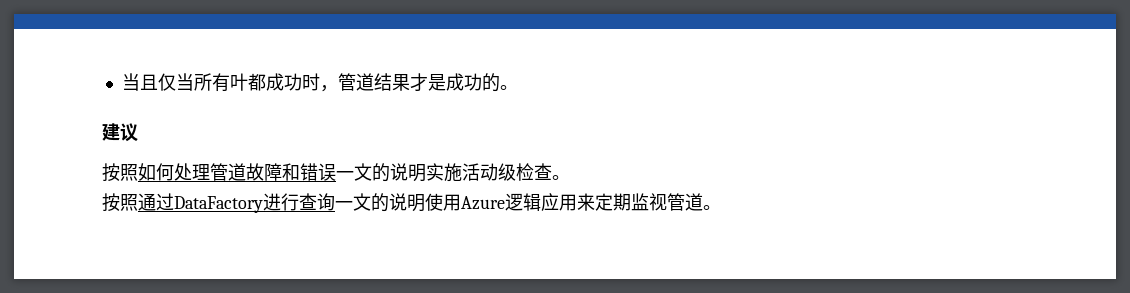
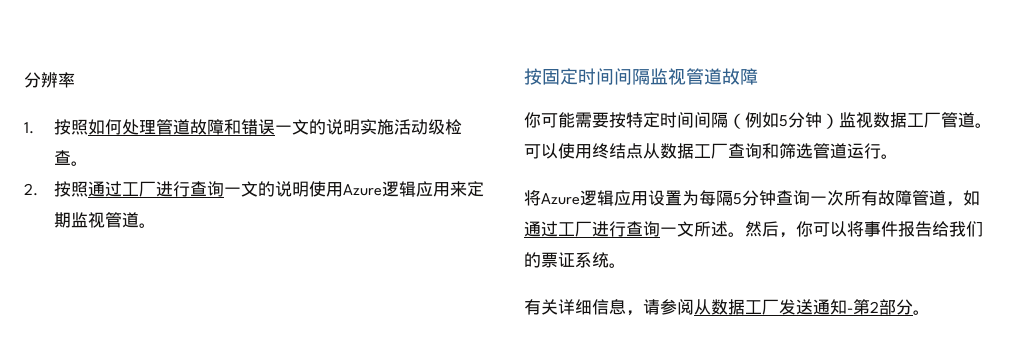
[121,73,518,92] [102,123,138,142] 当且仅当所有叶都成功时，管道结果才是成功的。 // 建议 // -> [24,72,75,88] [24,122,34,134] 分辨率 // 1.
(570, 177) none -> [24,183,38,196] 2.
[174,196,263,213] DataFactory -> [122,181,157,197] 工厂
(721, 207) none -> [524,68,758,85] [524,112,992,129] [524,143,898,159] [524,190,980,207] [524,221,983,238] [524,252,626,268] [524,299,930,316] // 按固定时间间隔监视管道故障 // 你可能需要按特定时间间隔（例如5分钟）监视数据工厂管道。可以使用终结点从数据工厂查询和筛选管道运行。 // 将Azure逻辑应用设置为每隔5分钟查询一次所有故障管道，如通过工厂进行查询一文所述。然后，你可以将事件报告给我们的票证系统。 // 有关详细信息，请参阅从数据工厂发送通知-第2部分。

